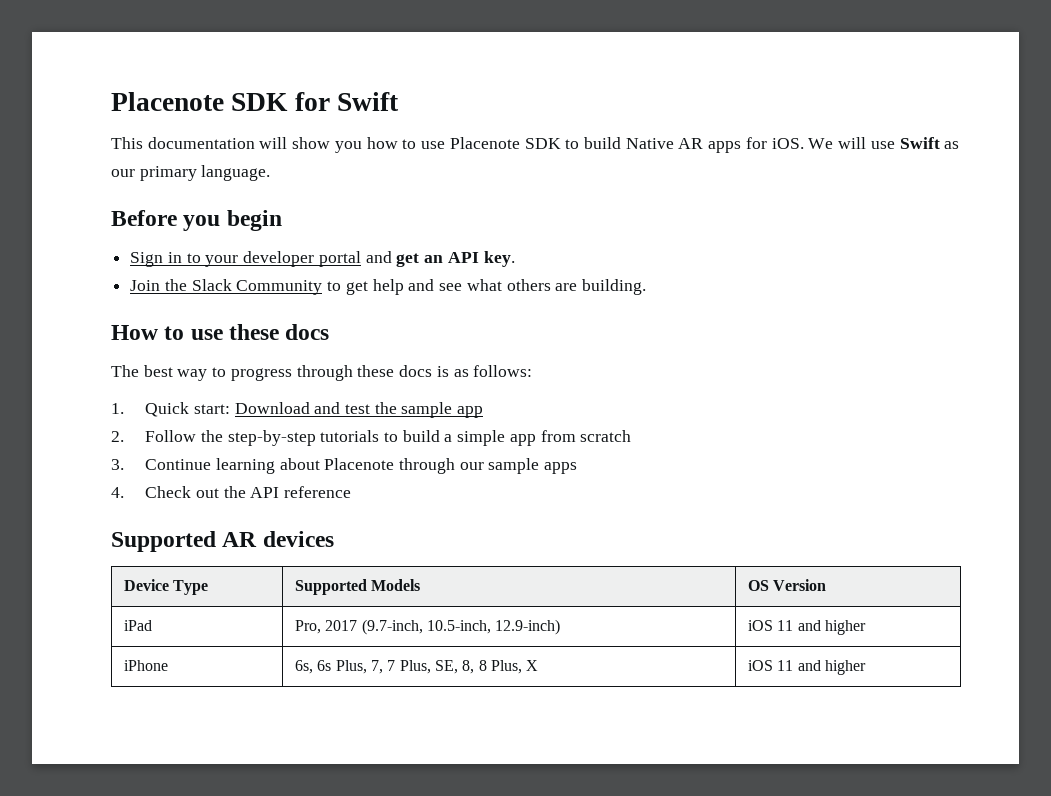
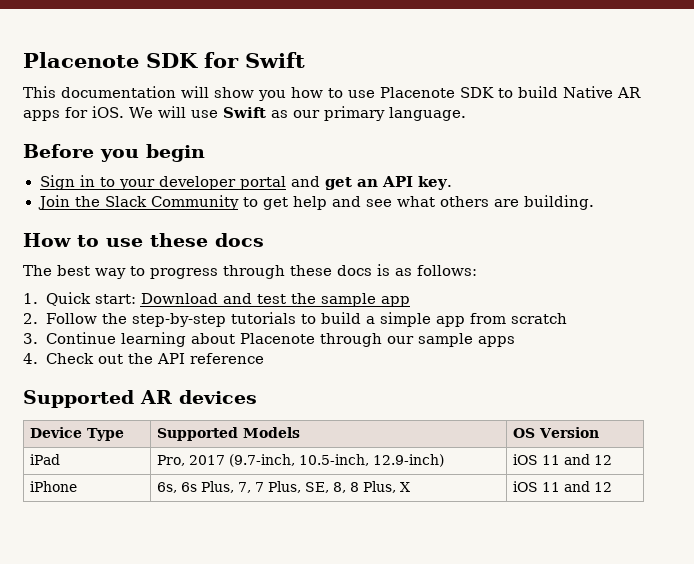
[825,620,867,635] higher -> [594,455,613,465] 12
[825,660,867,675] higher -> [594,482,613,492] 12

